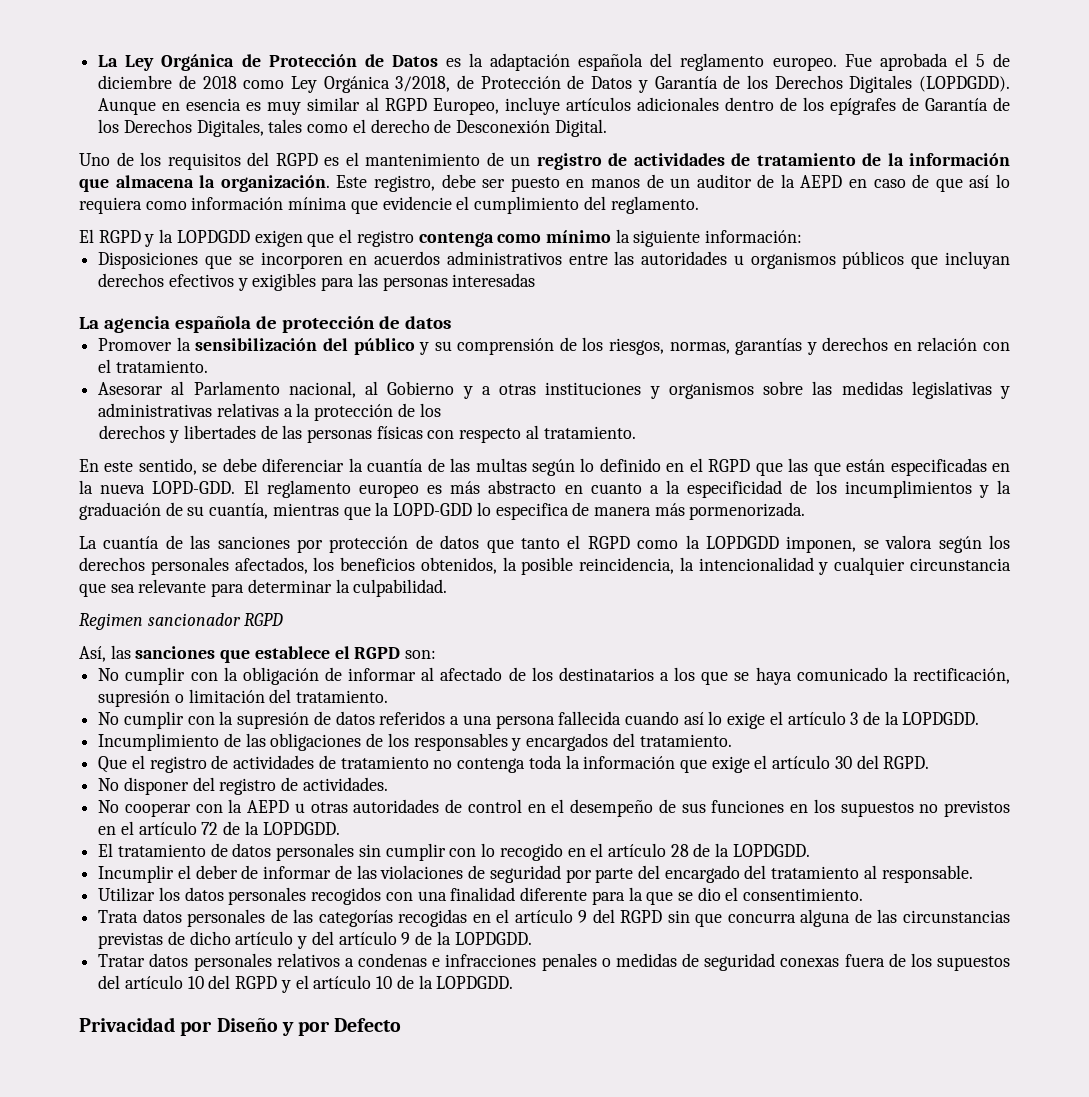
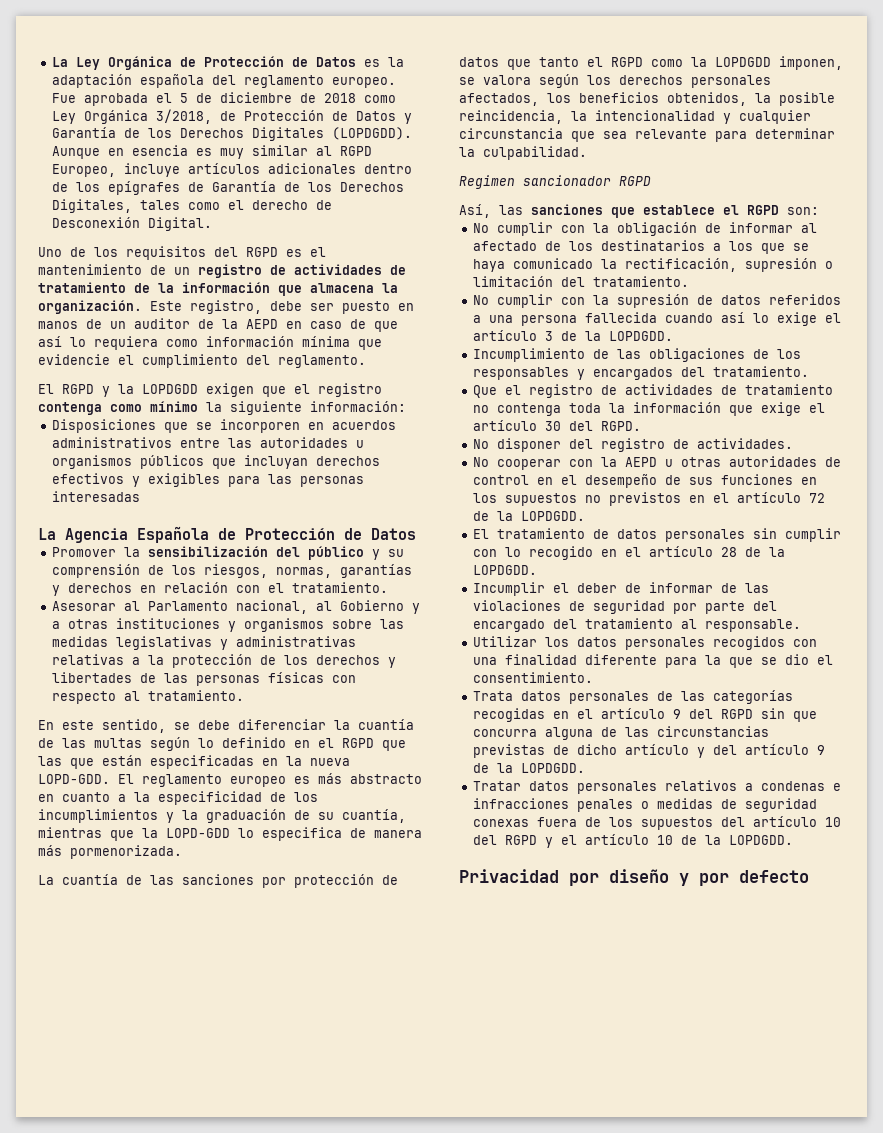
[103,316,451,333] agencia española de protección de datos -> [65,526,416,543] Agencia Española de Protección de Datos
(441, 410) // -> (309, 660) none
[216,1018,278,1032] Diseño -> [609,869,669,883] diseño
[334,1018,402,1032] Defecto -> [739,870,809,883] defecto

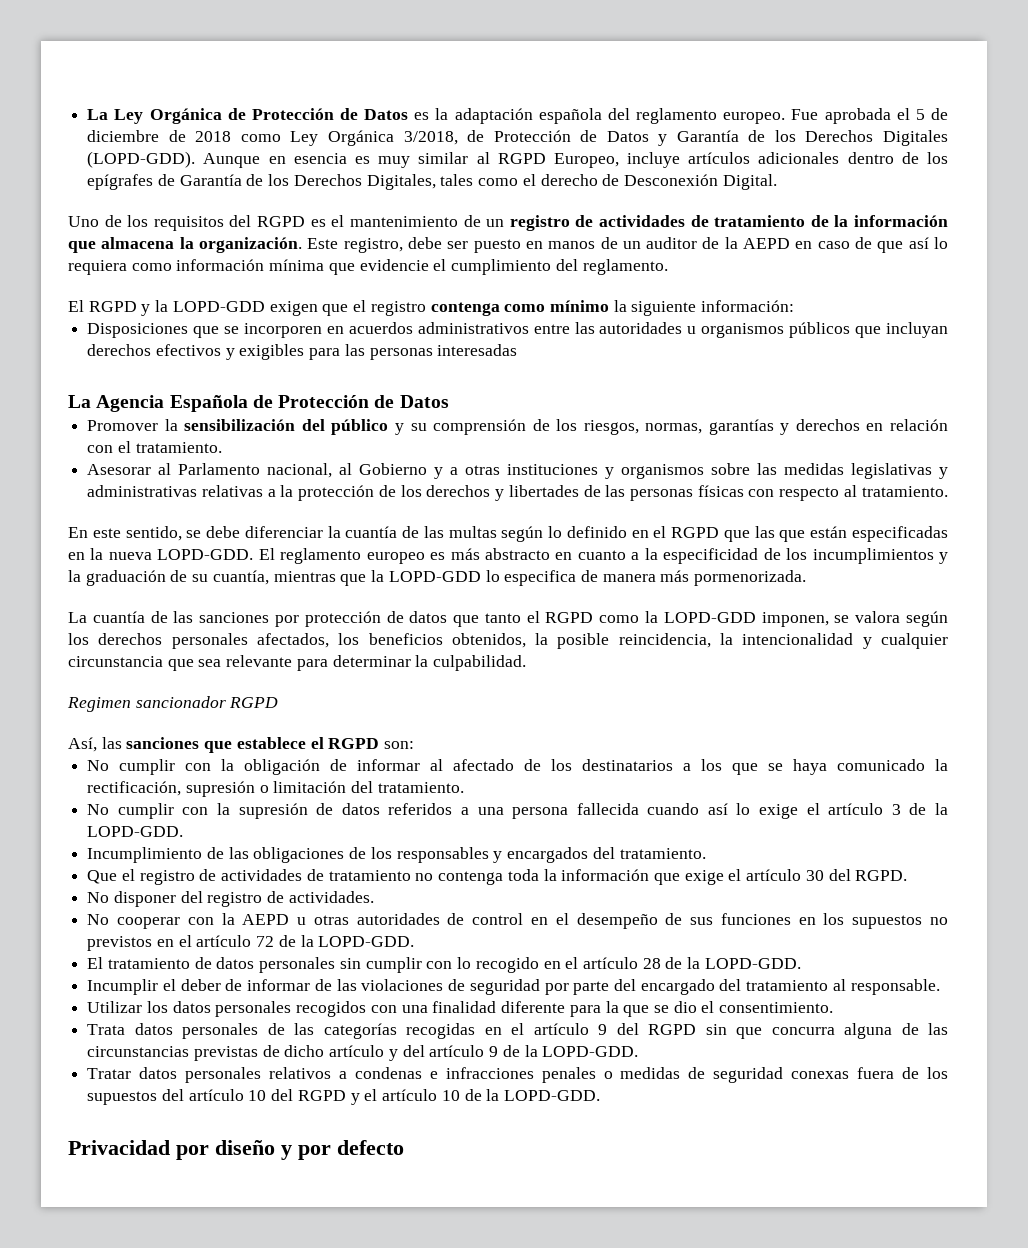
[332,127,413,140] (LOPDGDD). -> [87,151,196,168] (LOPD-GDD).
[142,384,198,394] LOPDGDD -> [172,301,265,312] LOPD-GDD
[715,57,771,67] LOPDGDD -> [663,612,756,623] LOPD-GDD
[609,331,674,341] LOPDGDD. -> [87,826,184,837] LOPD-GDD.
[521,511,586,521] LOPDGDD. -> [318,936,415,947] LOPD-GDD.
[473,565,538,575] LOPDGDD. -> [704,958,801,969] LOPD-GDD.
[521,763,586,773] LOPDGDD. -> [542,1046,639,1057] LOPD-GDD.
[729,835,794,845] LOPDGDD. -> [503,1090,600,1101] LOPD-GDD.

